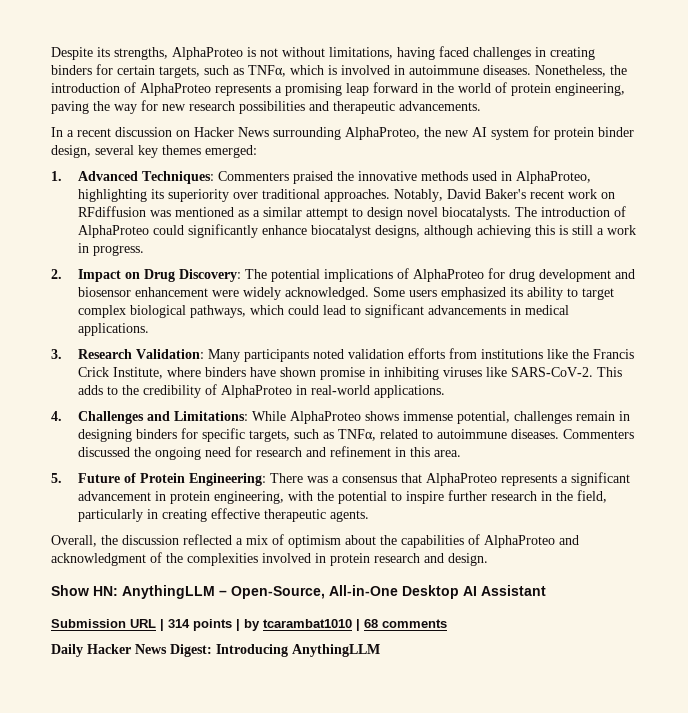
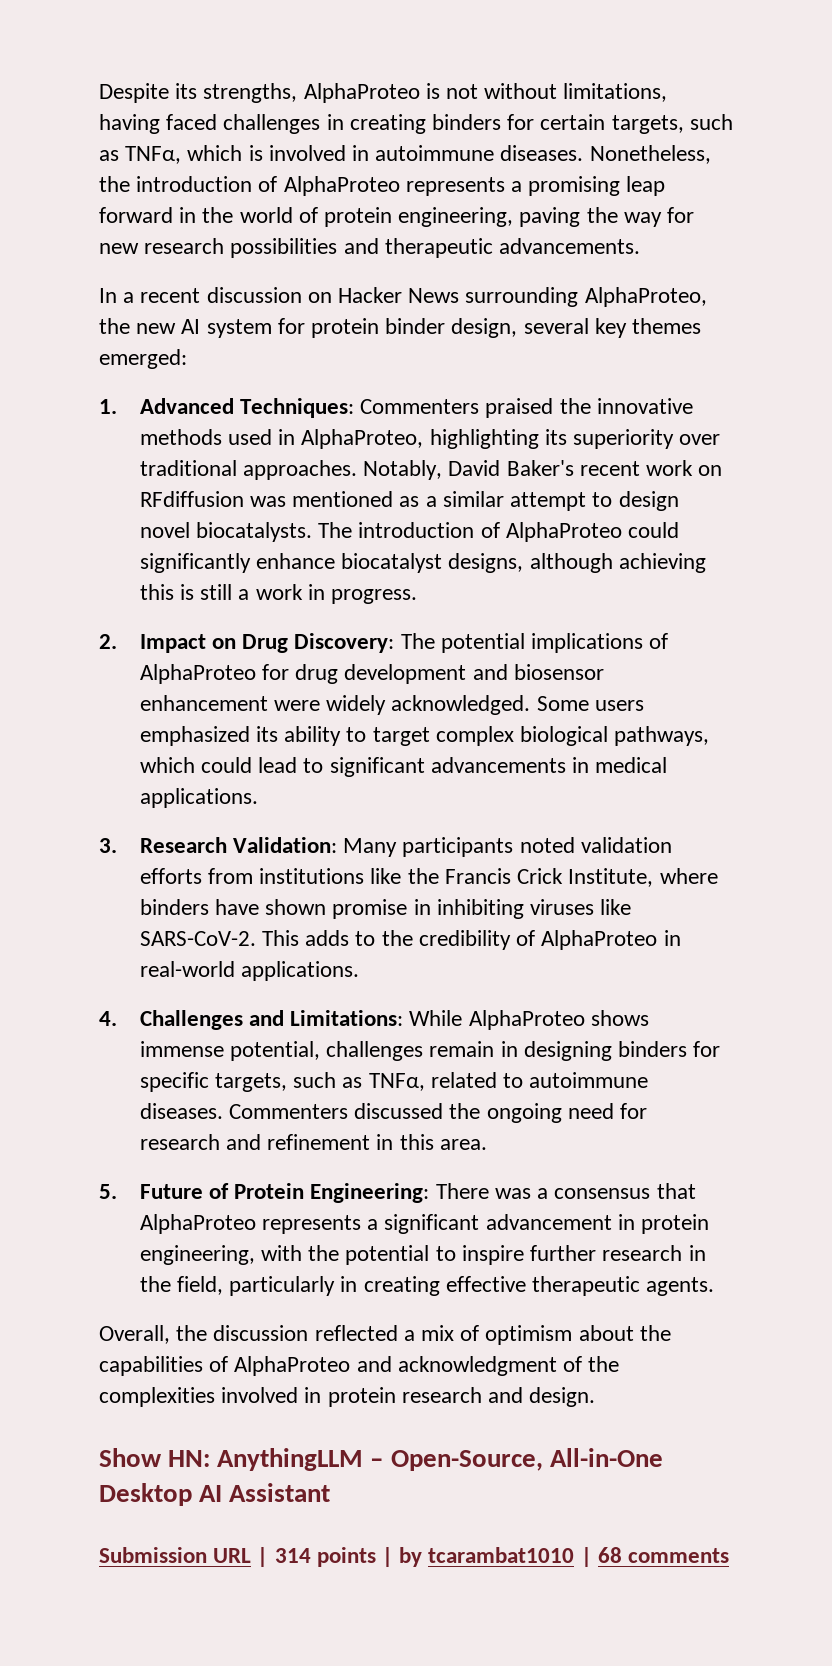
[51,644,380,657] // Daily Hacker News Digest: Introducing AnythingLLM -> (730, 1555) none

